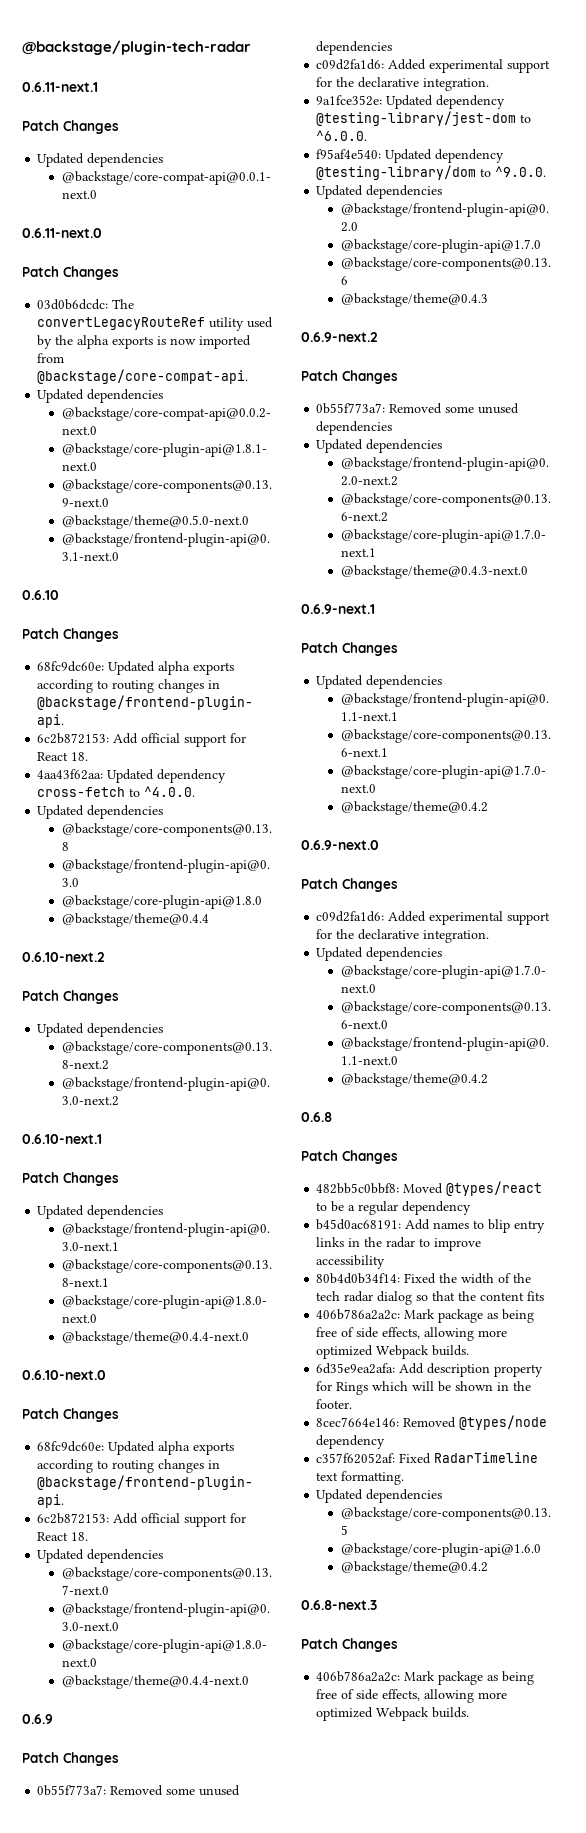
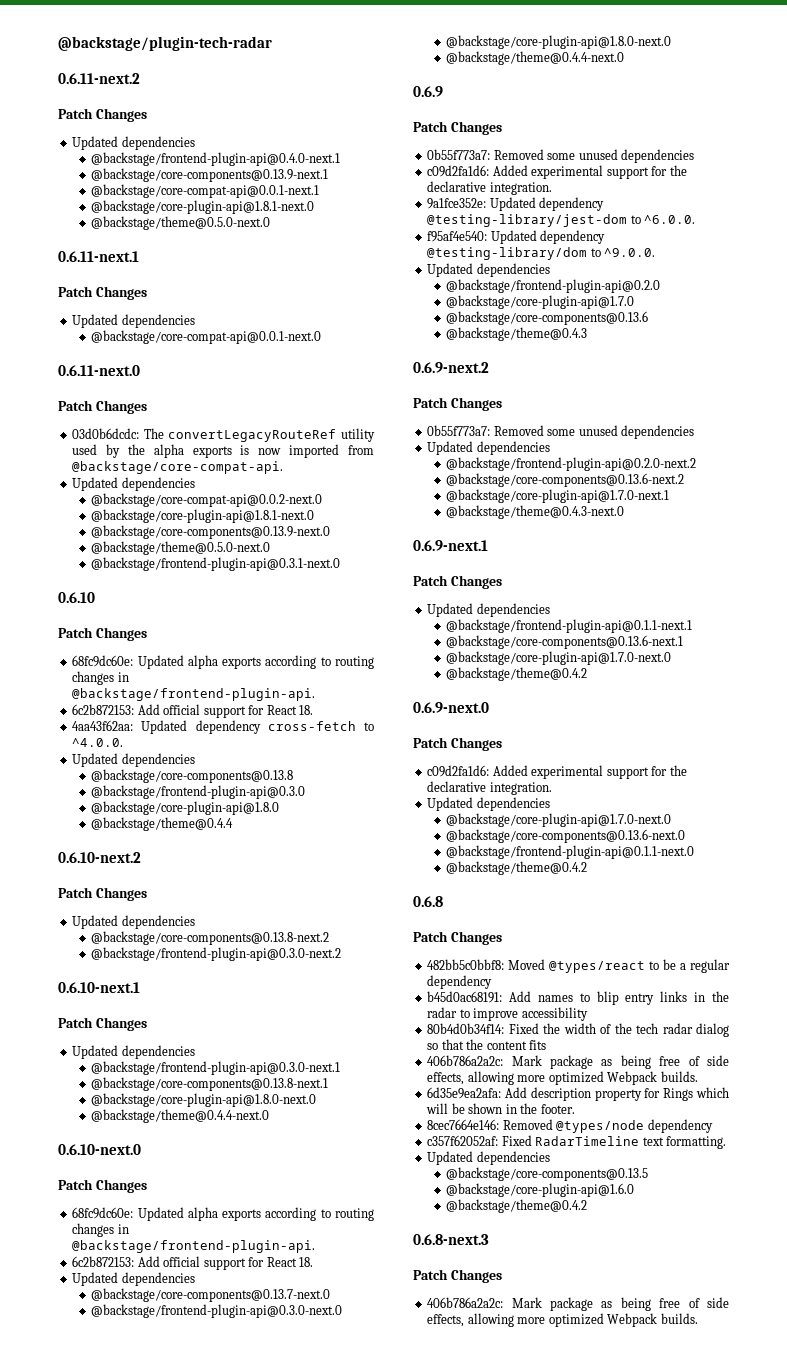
(251, 47) none -> [58,73,140,84] [58,108,147,122] [72,136,195,150] [91,152,341,166] [91,168,329,182] [91,184,320,198] [91,200,315,214] [91,216,271,230] // 0.6.11-next.2 // Patch Changes // Updated dependencies // @backstage/frontend-plugin-api@0.4.0-next.1 // @backstage/core-components@0.13.9-next.1 // @backstage/core-compat-api@0.0.1-next.1 // @backstage/core-plugin-api@1.8.1-next.0 // @backstage/theme@0.5.0-next.0

